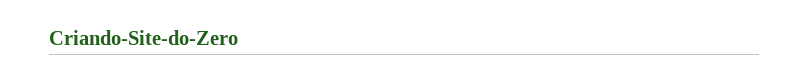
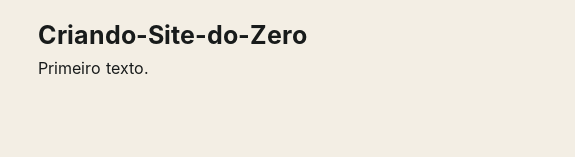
(238, 37) none -> [38,61,149,74] // Primeiro texto.

